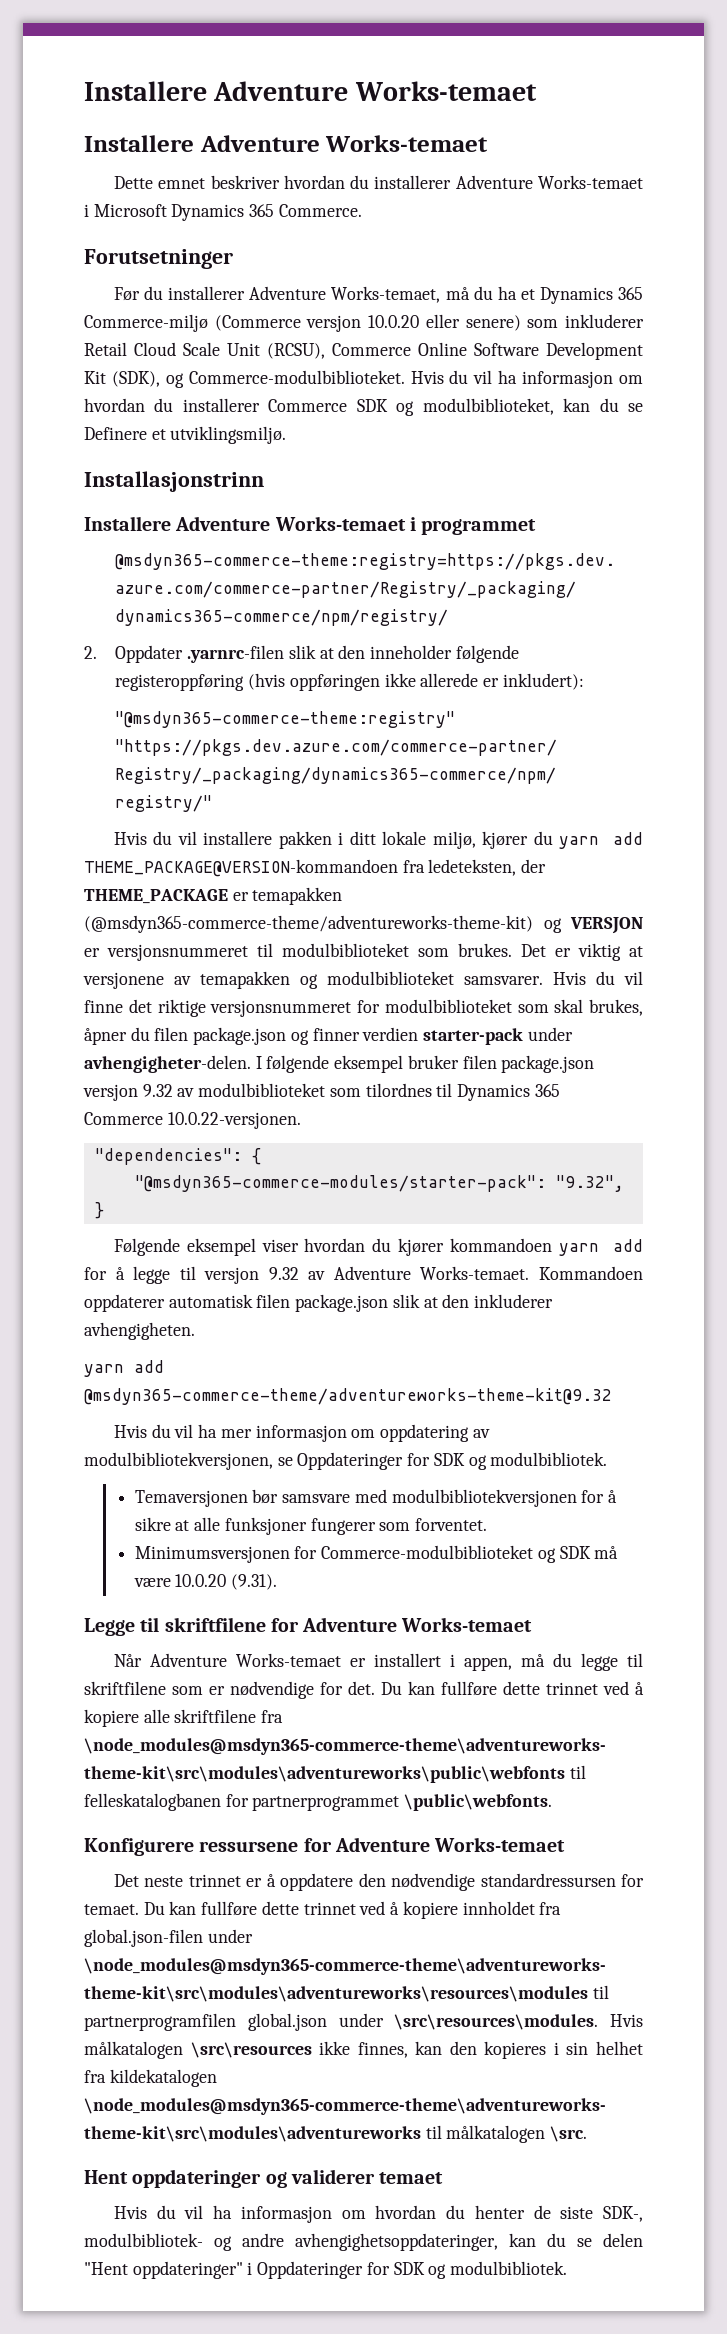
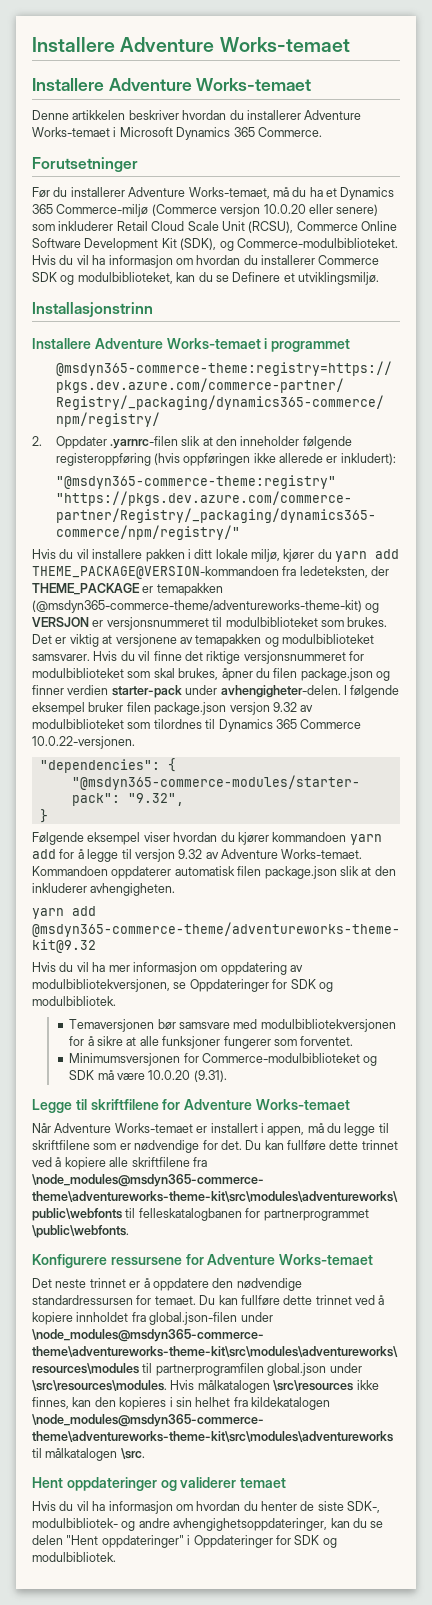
[113,176,206,189] Dette emnet -> [32,110,126,120] Denne artikkelen

